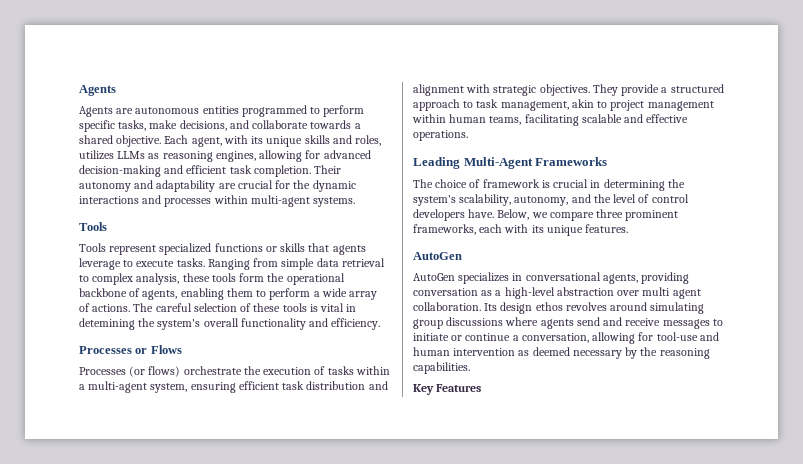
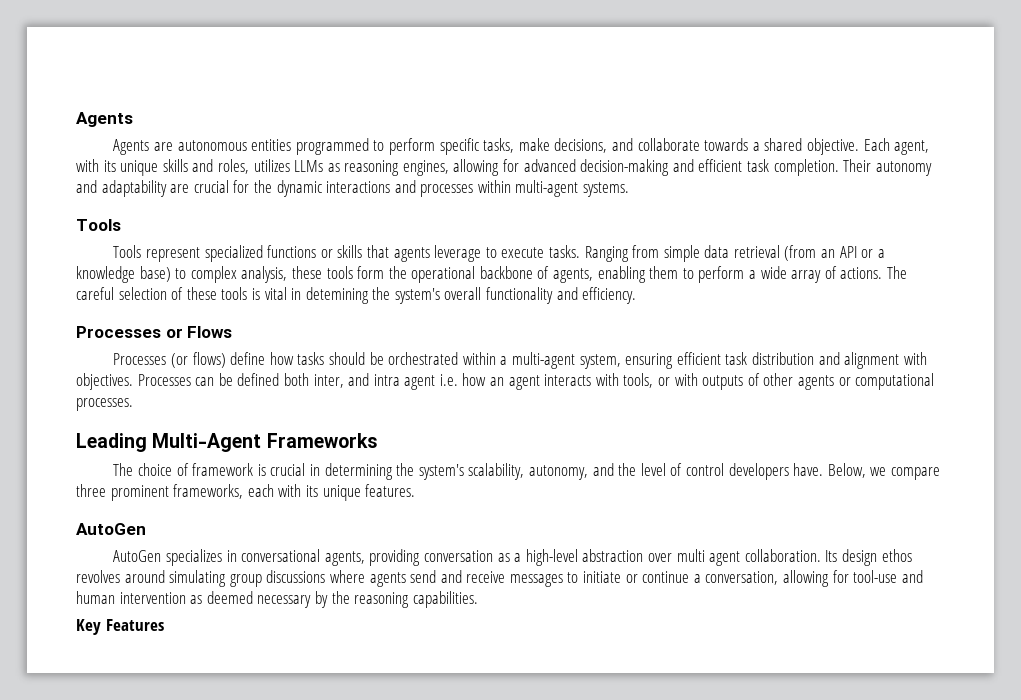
(385, 262) none -> [784,245,885,261] [76,266,171,283] (from an API or a knowledge base)
[183,366,354,375] orchestrate the execution of tasks -> [230,352,459,365] define how tasks should be orchestrated
[493,84,724,96] [413,99,714,111] [412,114,689,126] [413,130,468,141] strategic objectives. They provide a structured approach to task management, akin to project management within human teams, facilitating scalable and effective operations. -> [76,373,935,390] [76,398,133,411] objectives. Processes can be defined both inter, and intra agent i.e. how an agent interacts with tools, or with outputs of other agents or computational processes.

